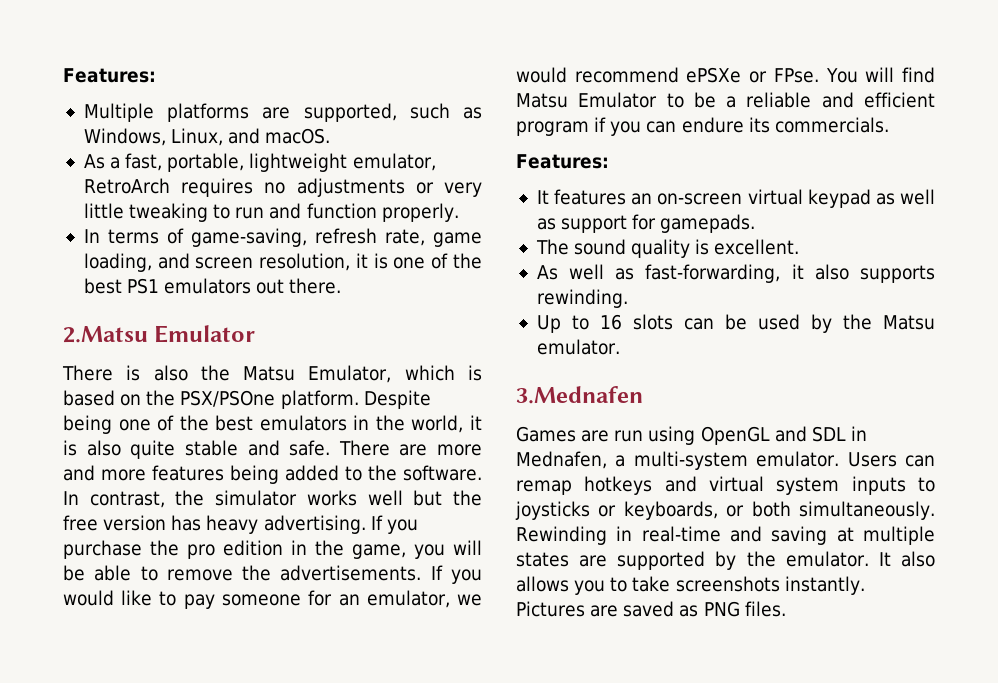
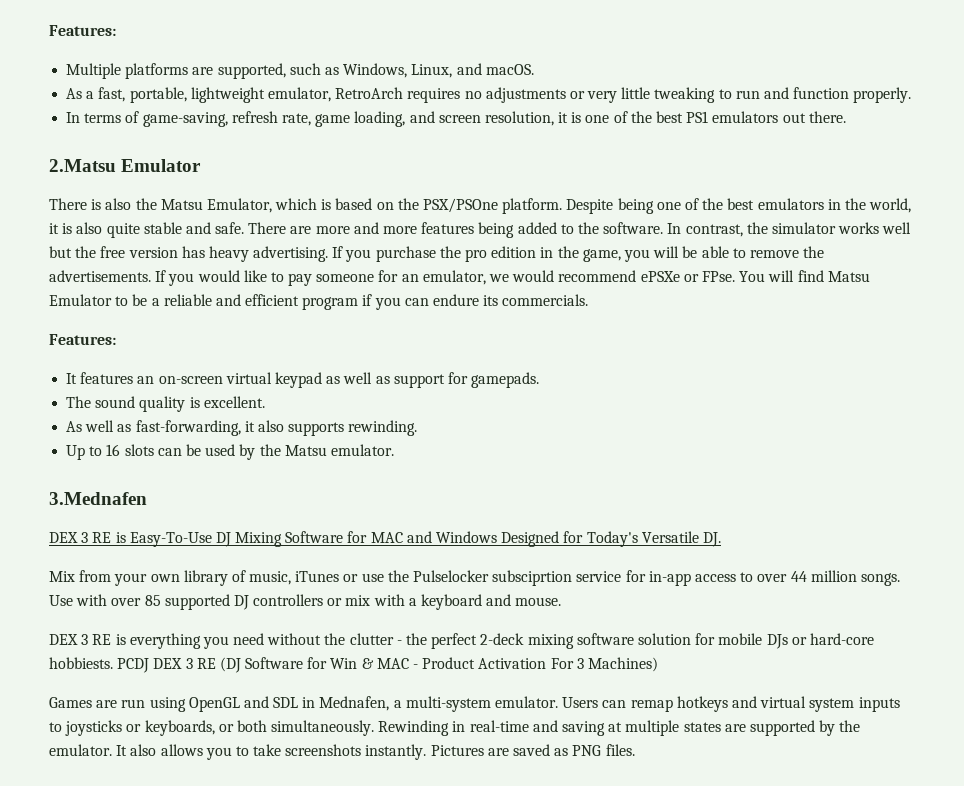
(643, 395) none -> [49,531,721,547] [49,570,900,586] [49,594,562,610] [49,633,874,649] [49,657,658,673] // DEX 3 RE is Easy-To-Use DJ Mixing Software for MAC and Windows Designed for Today's Versatile DJ. // Mix from your own library of music, iTunes or use the Pulselocker subsciprtion service for in-app access to over 44 million songs. Use with over 85 supported DJ controllers or mix with a keyboard and mouse. // DEX 3 RE is everything you need without the clutter - the perfect 2-deck mixing software solution for mobile DJs or hard-core hobbiests. PCDJ DEX 3 RE (DJ Software for Win & MAC - Product Activation For 3 Machines)

